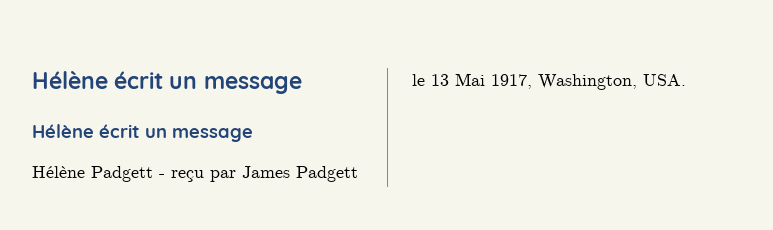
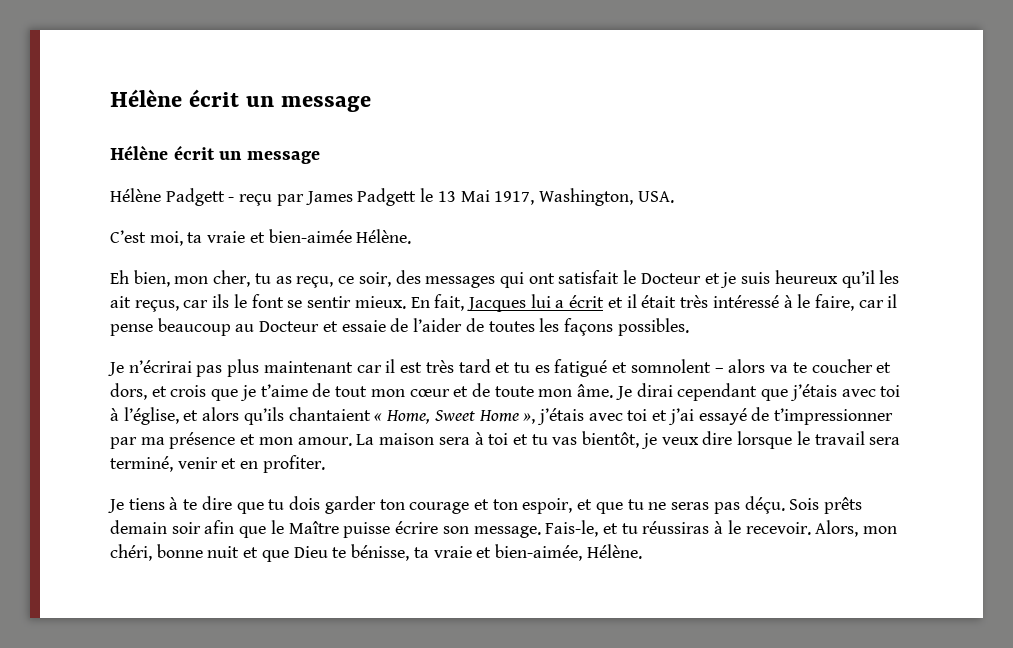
(686, 80) none -> [110,229,412,246] [110,270,900,288] [110,294,898,312] [110,318,689,336] [108,359,892,377] [110,383,901,401] [110,407,894,425] [110,431,901,449] [110,455,325,473] [108,496,862,514] [110,520,898,538] [110,544,642,562] // C’est moi, ta vraie et bien-aimée Hélène. // Eh bien, mon cher, tu as reçu, ce soir, des messages qui ont satisfait le Docteur et je suis heureux qu’il les ait reçus, car ils le font se sentir mieux. En fait, Jacques lui a écrit et il était très intéressé à le faire, car il pense beaucoup au Docteur et essaie de l’aider de toutes les façons possibles. // Je n’écrirai pas plus maintenant car il est très tard et tu es fatigué et somnolent – alors va te coucher et dors, et crois que je t’aime de tout mon cœur et de toute mon âme. Je dirai cependant que j’étais avec toi à l’église, et alors qu’ils chantaient « Home, Sweet Home », j’étais avec toi et j’ai essayé de t’impressionner par ma présence et mon amour. La maison sera à toi et tu vas bientôt, je veux dire lorsque le travail sera terminé, venir et en profiter. // Je tiens à te dire que tu dois garder ton courage et ton espoir, et que tu ne seras pas déçu. Sois prêts demain soir afin que le Maître puisse écrire son message. Fais-le, et tu réussiras à le recevoir. Alors, mon chéri, bonne nuit et que Dieu te bénisse, ta vraie et bien-aimée, Hélène.

